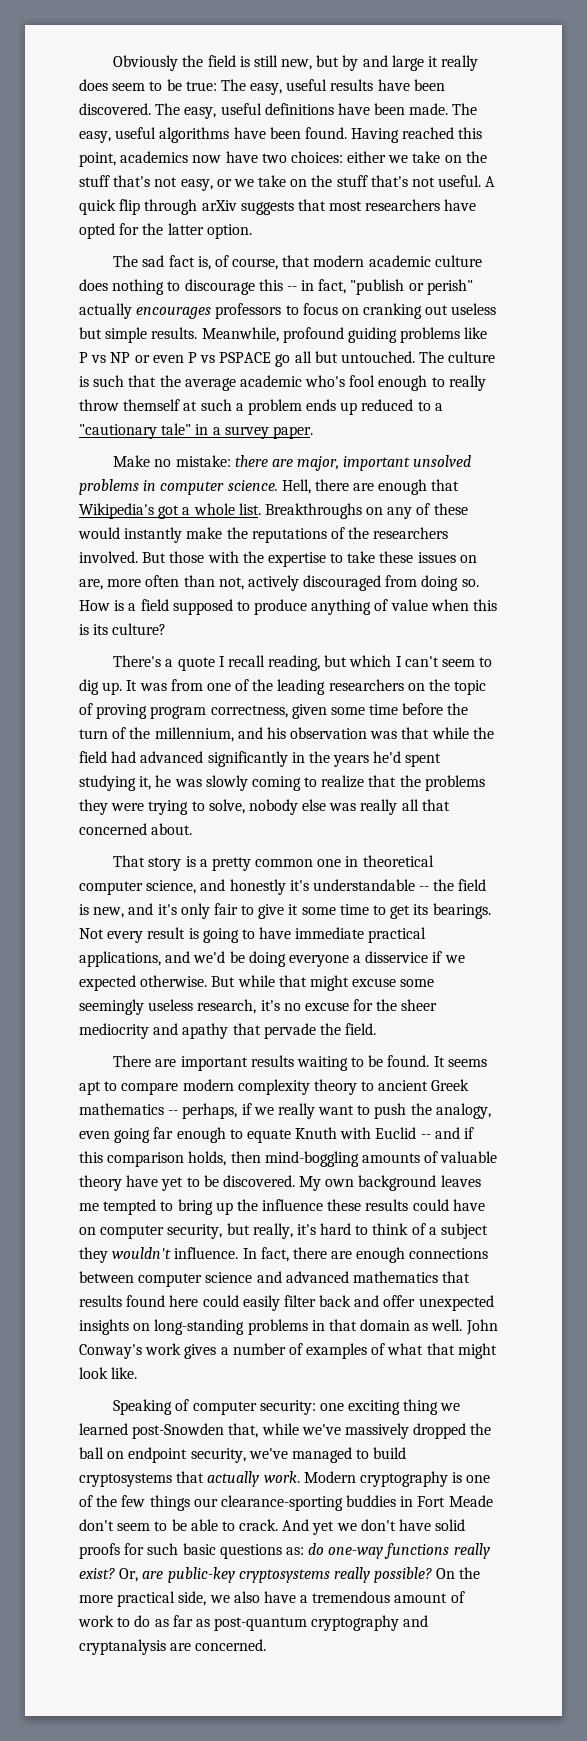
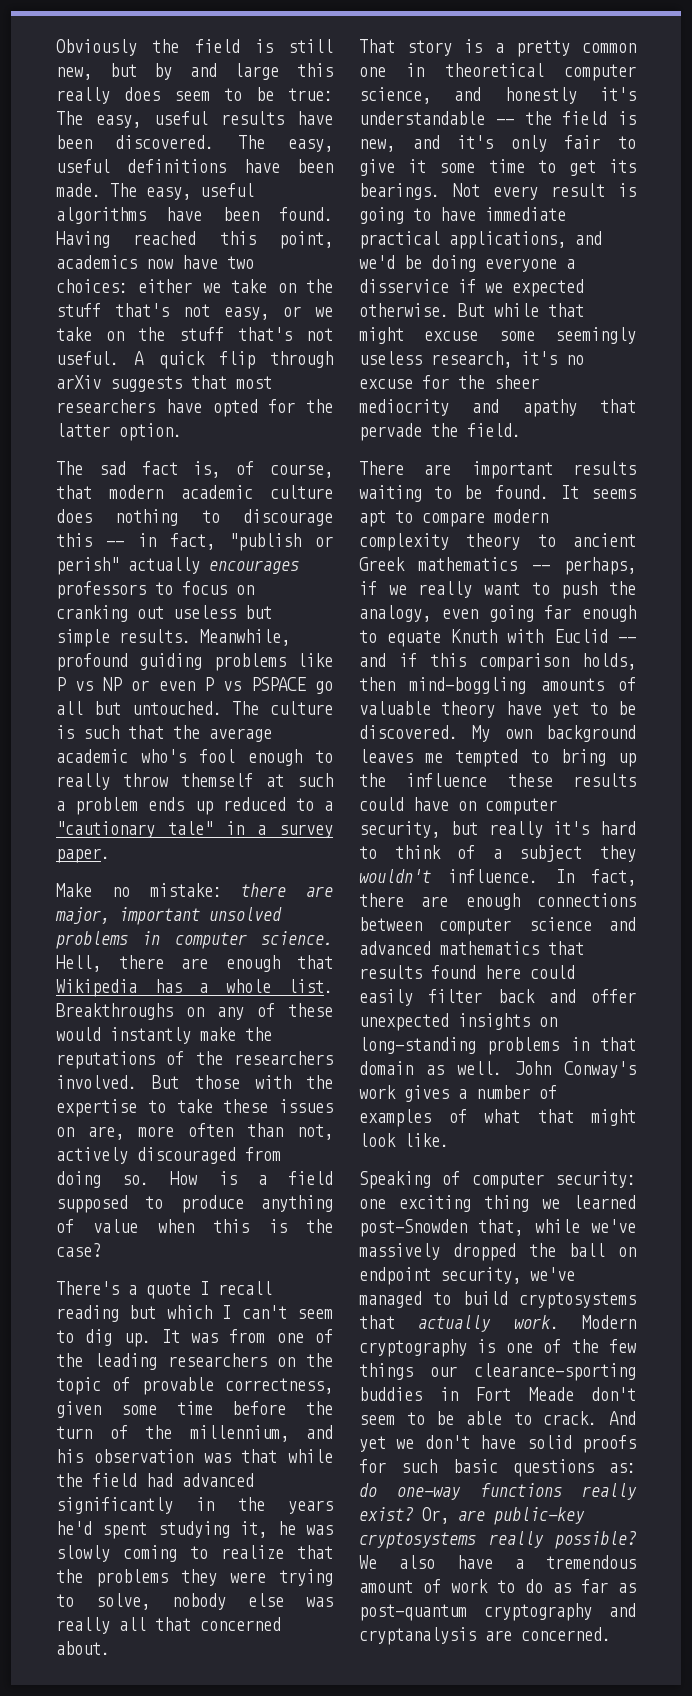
[428,56,439,67] it -> [297,63,333,77] this
[79,503,180,519] Wikipedia's got -> [56,979,182,997] Wikipedia has
[93,623,167,635] its culture? -> [306,1219,333,1233] [56,1243,101,1257] the case?
[268,655,321,671] reading, -> [56,1305,119,1322] reading
[96,704,207,719] proving program -> [141,1377,214,1395] provable
[252,1223,293,1239] really, -> [488,821,543,838] really
[436,1567,481,1579] [79,1591,230,1607] On the more practical side, we -> [359,1555,377,1569] We

